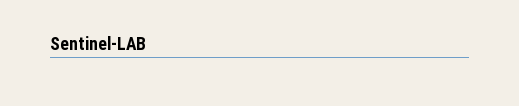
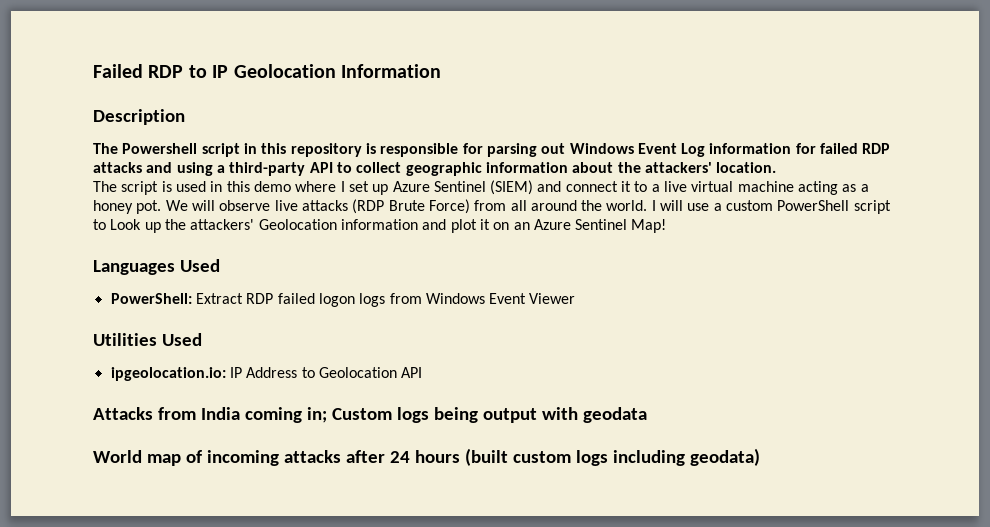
[50,36,146,50] Sentinel-LAB -> [93,64,441,78] [93,109,185,125] [93,143,891,157] [93,162,777,176] [93,180,869,195] [93,199,891,214] [93,219,667,233] [93,259,220,275] [110,293,576,307] [93,333,202,346] [110,367,423,381] [93,407,647,423] [93,448,760,466] Failed RDP to IP Geolocation Information // Description // The Powershell script in this repository is responsible for parsing out Windows Event Log information for failed RDP attacks and using a third-party API to collect geographic information about the attackers' location. // The script is used in this demo where I set up Azure Sentinel (SIEM) and connect it to a live virtual machine acting as a honey pot. We will observe live attacks (RDP Brute Force) from all around the world. I will use a custom PowerShell script to Look up the attackers' Geolocation information and plot it on an Azure Sentinel Map! // Languages Used // PowerShell: Extract RDP failed logon logs from Windows Event Viewer // Utilities Used // ipgeolocation.io: IP Address to Geolocation API // Attacks from India coming in; Custom logs being output with geodata // World map of incoming attacks after 24 hours (built custom logs including geodata)

